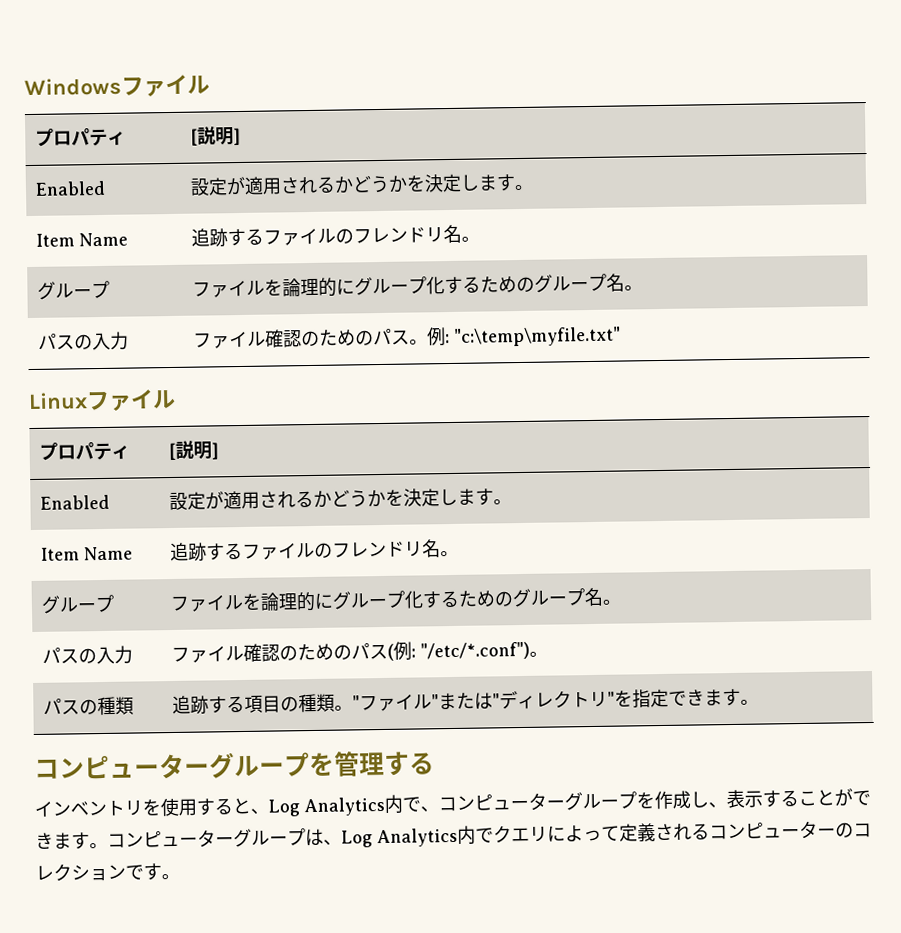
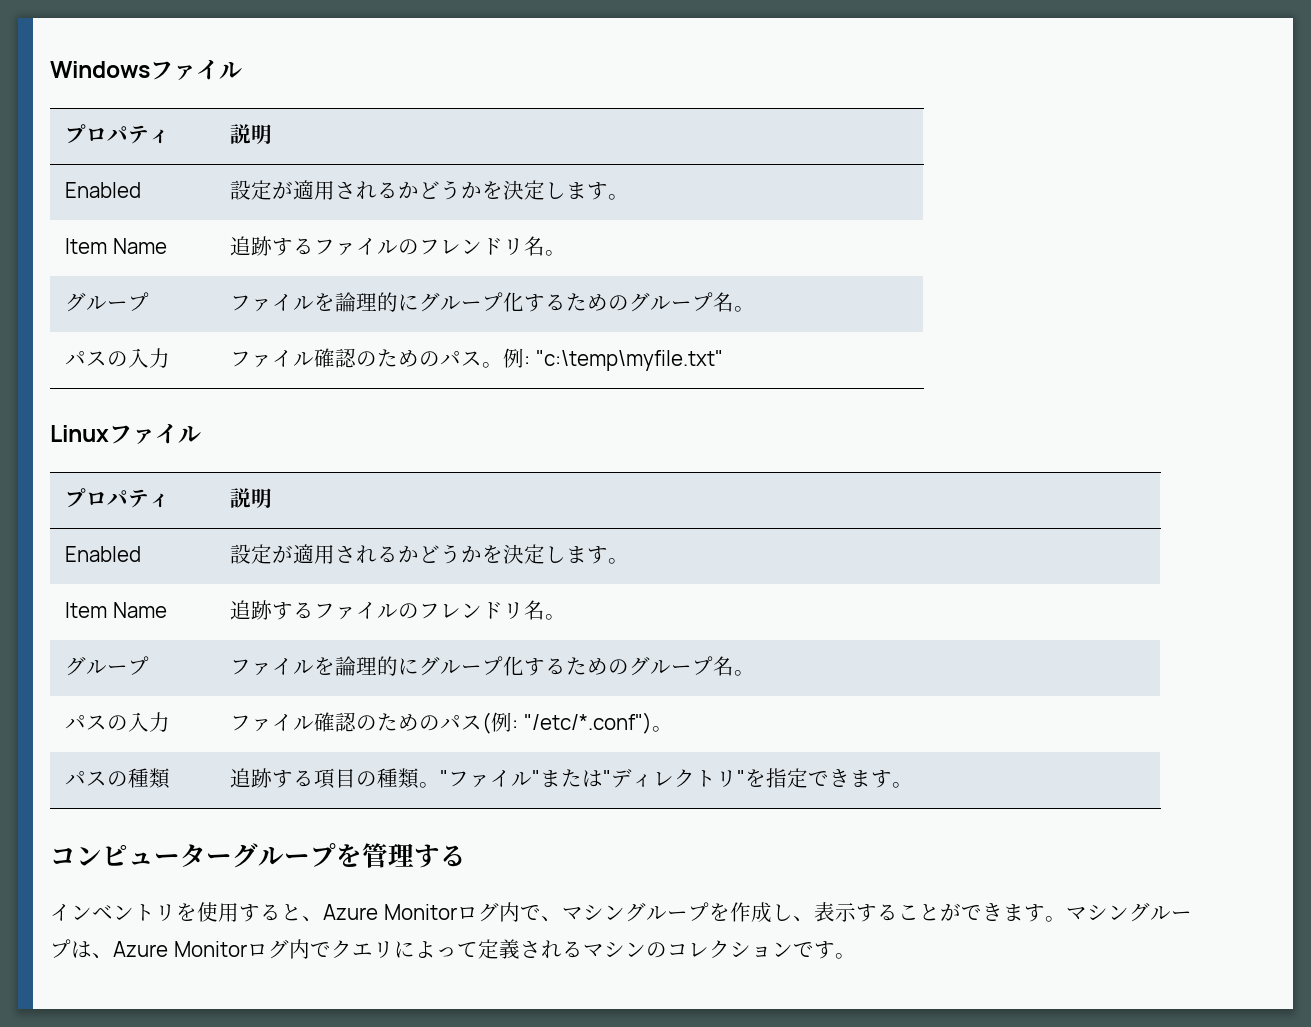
[190,126,242,146] [説明] -> [230,124,273,144] 説明
[168,440,220,461] [説明] -> [230,488,273,508] 説明
[268,792,565,817] Log Analytics内で、コンピューター -> [323,902,625,922] Azure Monitorログ内で、マシン
[107,827,458,848] コンピューターグループは、Log Analytics -> [1065,902,1192,922] [50,939,289,959] マシングループは、Azure Monitorログ
[709,820,836,840] コンピューター -> [582,942,646,957] マシン

